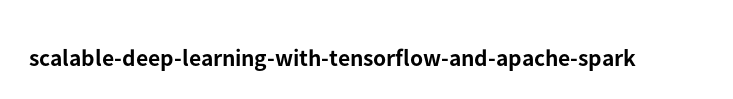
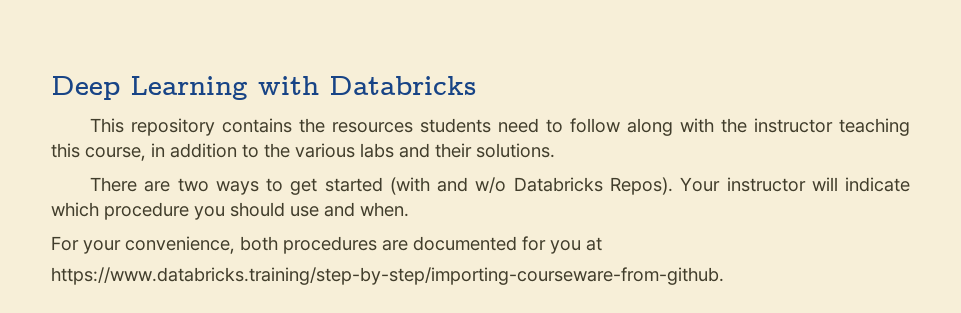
[29,48,636,71] scalable-deep-learning-with-tensorflow-and-apache-spark -> [51,76,476,100] [90,118,911,136] [51,143,555,161] [90,177,910,195] [51,202,409,220] [51,236,602,254] [51,267,724,285] Deep Learning with Databricks // This repository contains the resources students need to follow along with the instructor teaching this course, in addition to the various labs and their solutions. // There are two ways to get started (with and w/o Databricks Repos). Your instructor will indicate which procedure you should use and when. // For your convenience, both procedures are documented for you at // https://www.databricks.training/step-by-step/importing-courseware-from-github.

